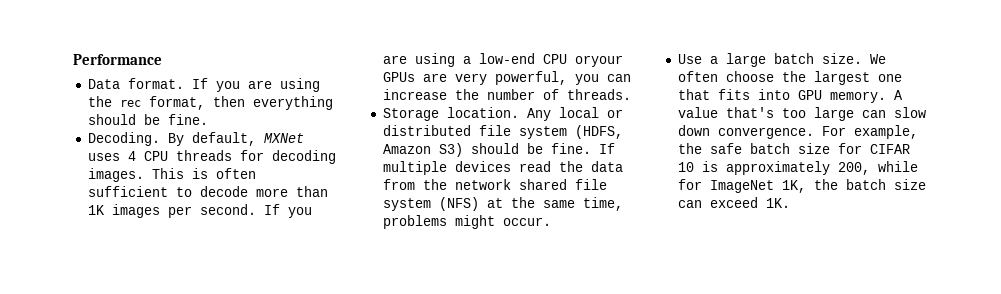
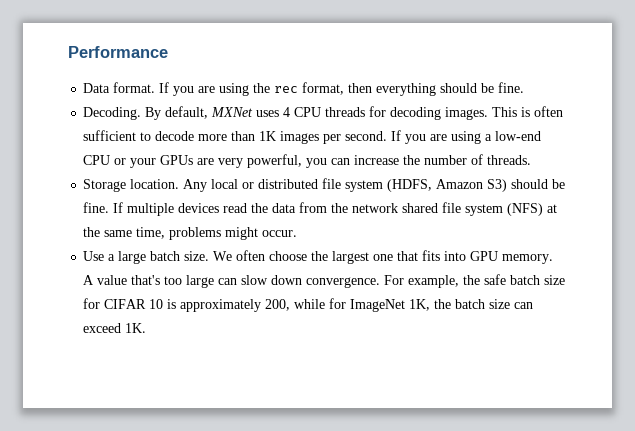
[574,55,623,67] oryour -> [114,158,157,168] or your

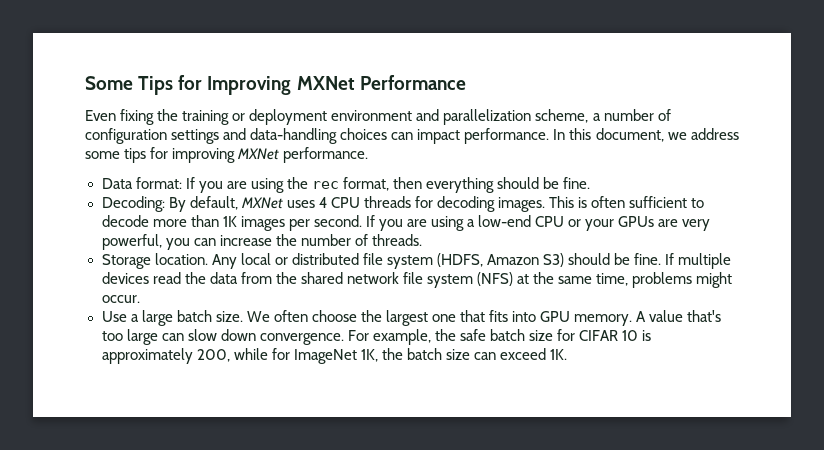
[68,46,168,58] Performance -> [85,75,466,95] [85,109,671,125] [85,128,739,144] [85,147,369,163] Some Tips for Improving MXNet Performance // Even fixing the training or deployment environment and parallelization scheme, a number of configuration settings and data-handling choices can impact performance. In this document, we address some tips for improving MXNet performance.
[113,82,156,93] format. -> [135,177,182,189] format:
[83,107,142,120] Decoding. -> [101,196,165,212] Decoding:
[352,203,439,213] network shared -> [300,272,399,284] shared network

